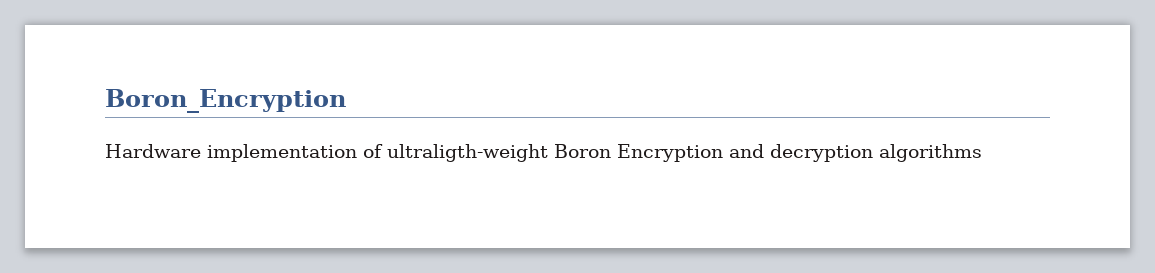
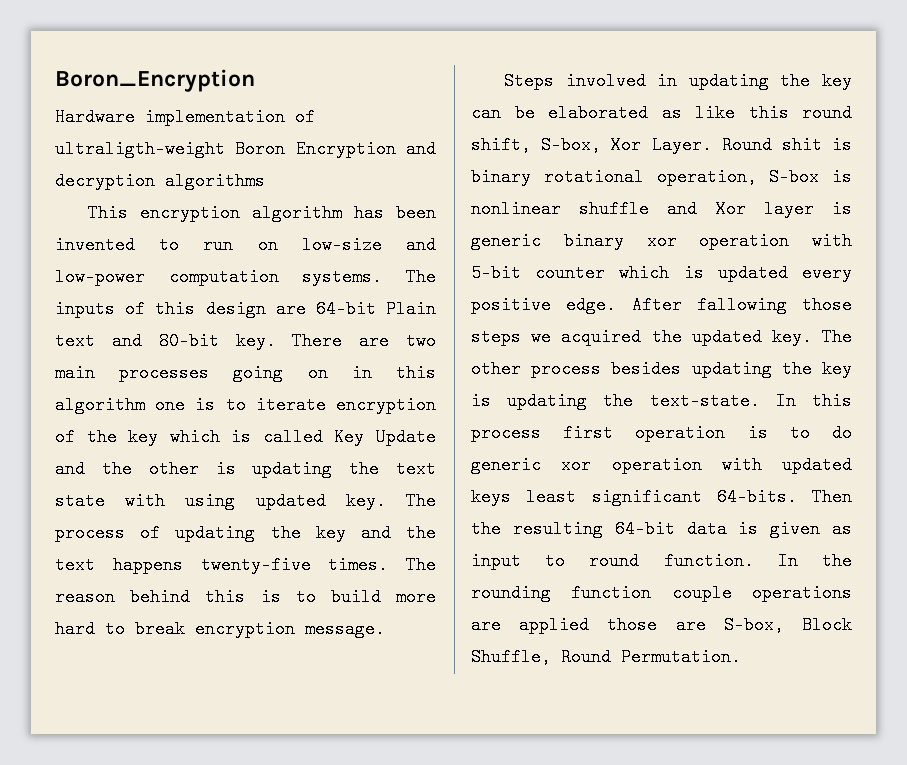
(982, 153) none -> [88,204,437,222] [55,236,436,254] [55,268,436,286] [55,300,436,318] [55,332,436,350] [55,364,436,382] [55,396,436,414] [55,428,436,446] [55,460,436,478] [55,492,436,510] [55,524,437,542] [55,556,436,574] [55,588,436,606] [55,620,385,638] [504,72,852,90] [471,104,852,122] [471,136,852,154] [471,168,852,186] [471,200,852,218] [471,232,852,250] [471,264,852,282] [471,296,852,314] [471,328,852,346] [471,360,852,378] [471,392,852,410] [471,424,852,442] [471,456,852,474] [471,488,852,506] [471,520,852,538] [471,552,852,570] [471,584,852,602] [471,616,852,634] [471,648,741,666] // This encryption algorithm has been invented to run on low-size and low-power computation systems. The inputs of this design are 64-bit Plain text and 80-bit key. There are two main processes going on in this algorithm one is to iterate encryption of the key which is called Key Update and the other is updating the text state with using updated key. The process of updating the key and the text happens twenty-five times. The reason behind this is to build more hard to break encryption message. // Steps involved in updating the key can be elaborated as like this round shift, S-box, Xor Layer. Round shit is binary rotational operation, S-box is nonlinear shuffle and Xor layer is generic binary xor operation with 5-bit counter which is updated every positive edge. After fallowing those steps we acquired the updated key. The other process besides updating the key is updating the text-state. In this process first operation is to do generic xor operation with updated keys least significant 64-bits. Then the resulting 64-bit data is given as input to round function. In the rounding function couple operations are applied those are S-box, Block Shuffle, Round Permutation.

